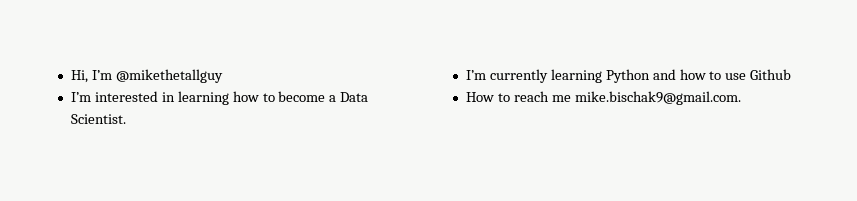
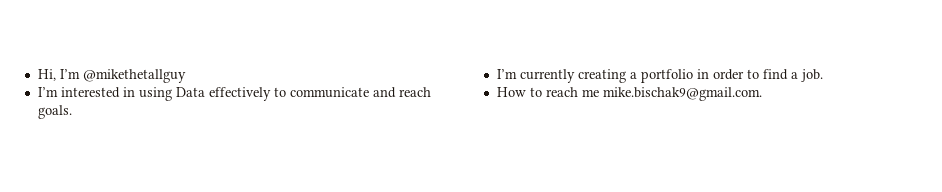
[177,91,369,105] [70,114,126,124] [465,69,792,83] learning how to become a Data Scientist. // I’m currently learning Python and how to use Github -> [138,87,431,101] [37,105,72,119] [496,69,823,83] using Data effectively to communicate and reach goals. // I’m currently creating a portfolio in order to find a job.

